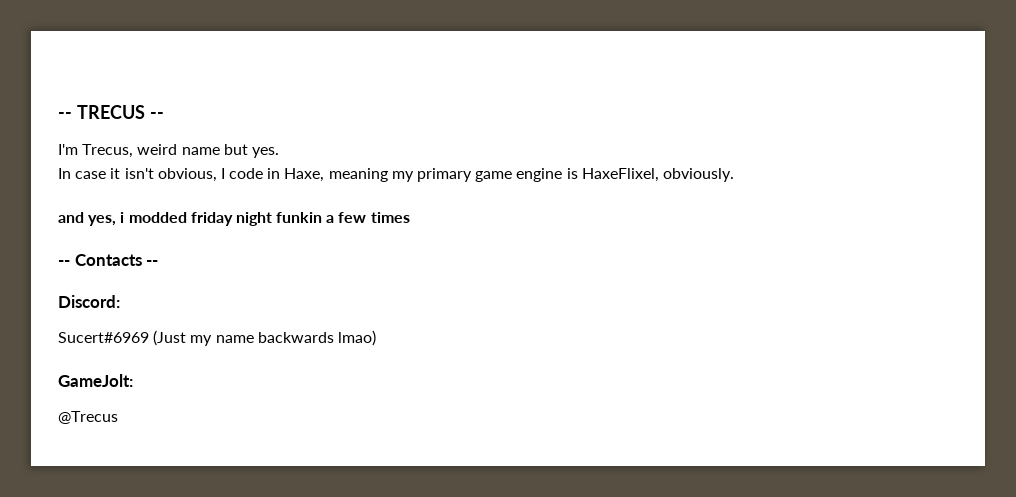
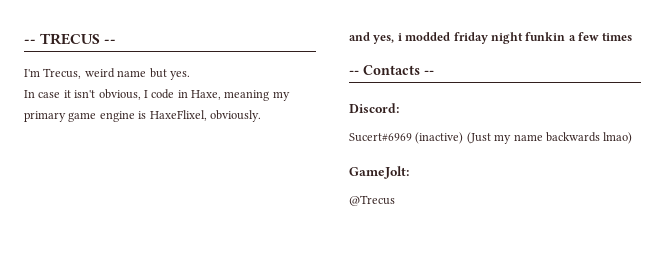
(149, 337) none -> [415,132,464,144] (inactive)

